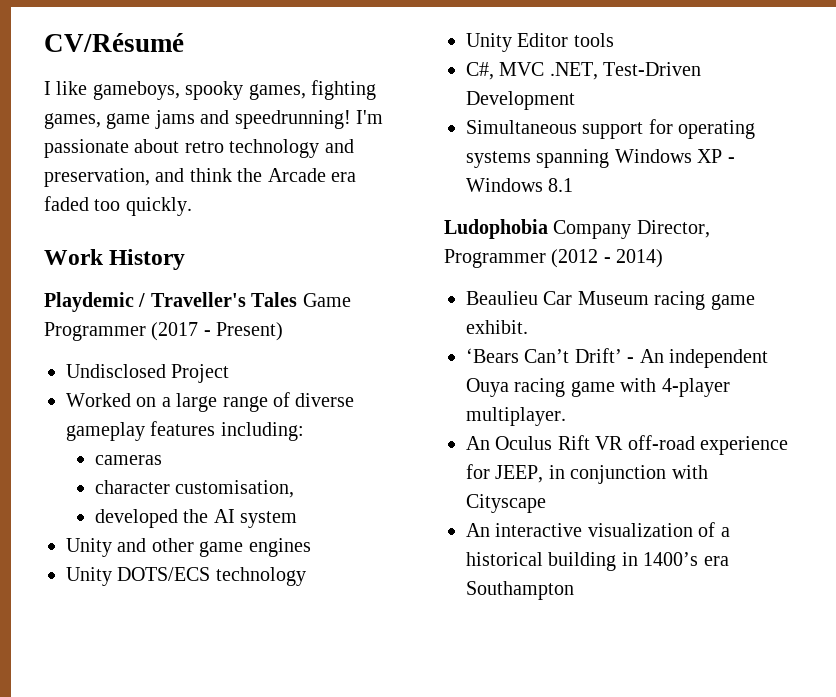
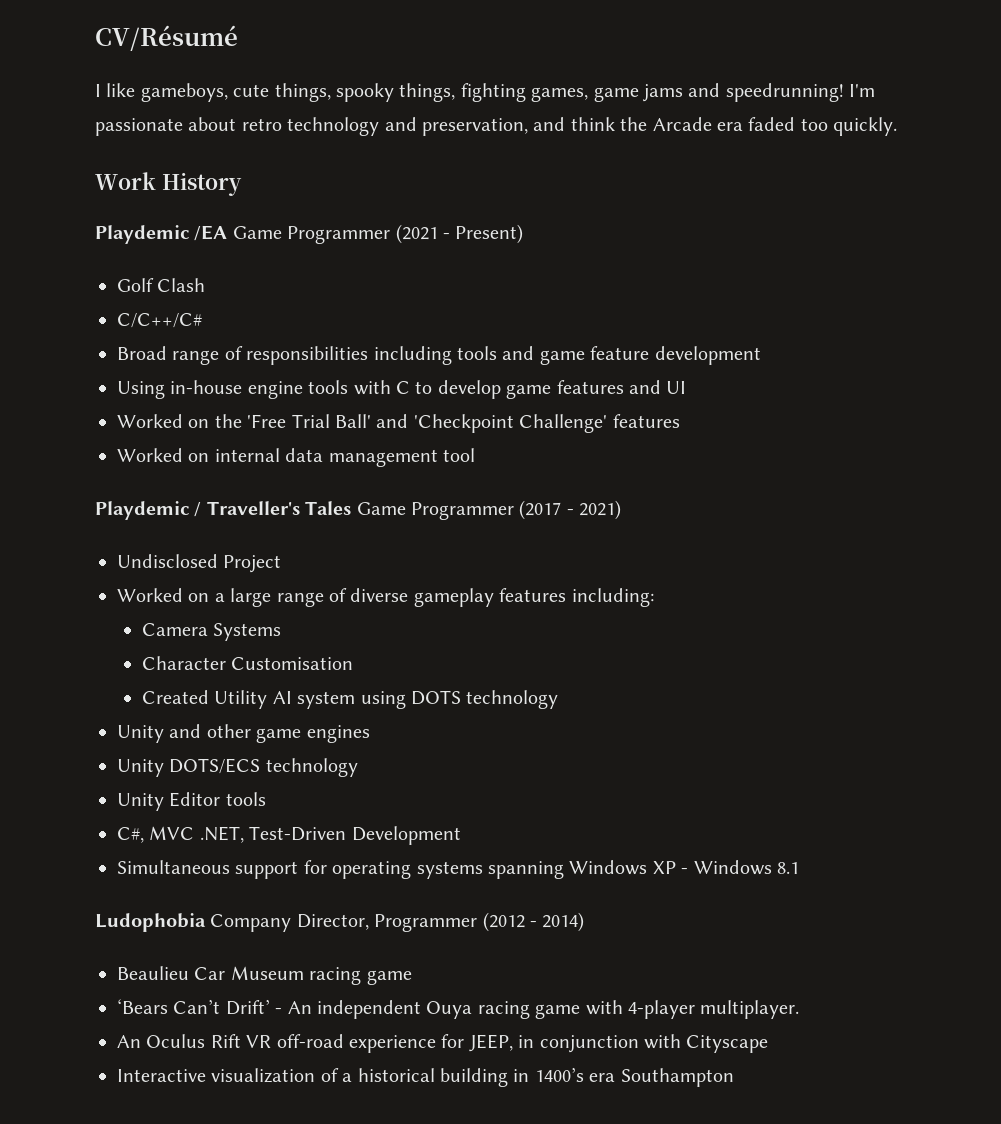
[185,81,306,100] spooky games, -> [233,83,456,102] cute things, spooky things,
(186, 259) none -> [95,224,524,244] [117,278,206,292] [117,313,202,328] [117,346,761,365] [117,380,687,399] [117,414,680,433] [117,448,475,467] // Playdemic /EA Game Programmer (2021 - Present) // Golf Clash // C/C++/C# // Broad range of responsibilities including tools and game feature development // Using in-house engine tools with C to develop game features and UI // Worked on the 'Free Trial Ball' and 'Checkpoint Challenge' features // Worked on internal data management tool
[216,322,284,341] Present) -> [579,500,622,520] 2021)
[94,455,162,465] [94,480,295,498] [94,509,209,528] cameras // character customisation, // developed the -> [141,623,282,641] [141,656,354,670] [141,690,268,709] Camera Systems // Character Customisation // Created Utility
(298, 519) none -> [360,690,559,709] using DOTS technology
[466,320,528,334] exhibit. -> (412, 977) none
[466,523,583,537] An interactive -> [117,1069,206,1082] Interactive

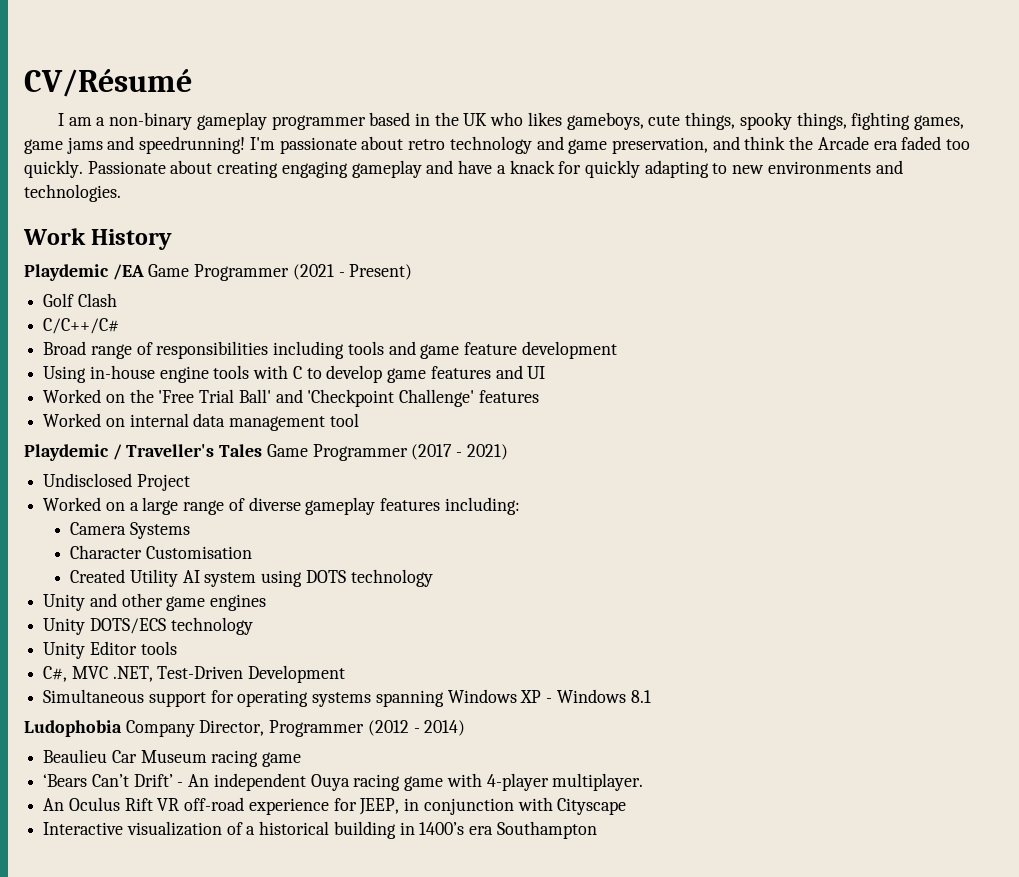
[106,83,136,97] like -> [68,112,562,130] am a non-binary gameplay programmer based in the UK who likes
(417, 124) none -> [568,139,608,154] game
(898, 126) none -> [87,160,903,178] [24,184,121,202] Passionate about creating engaging gameplay and have a knack for quickly adapting to new environments and technologies.

